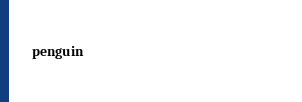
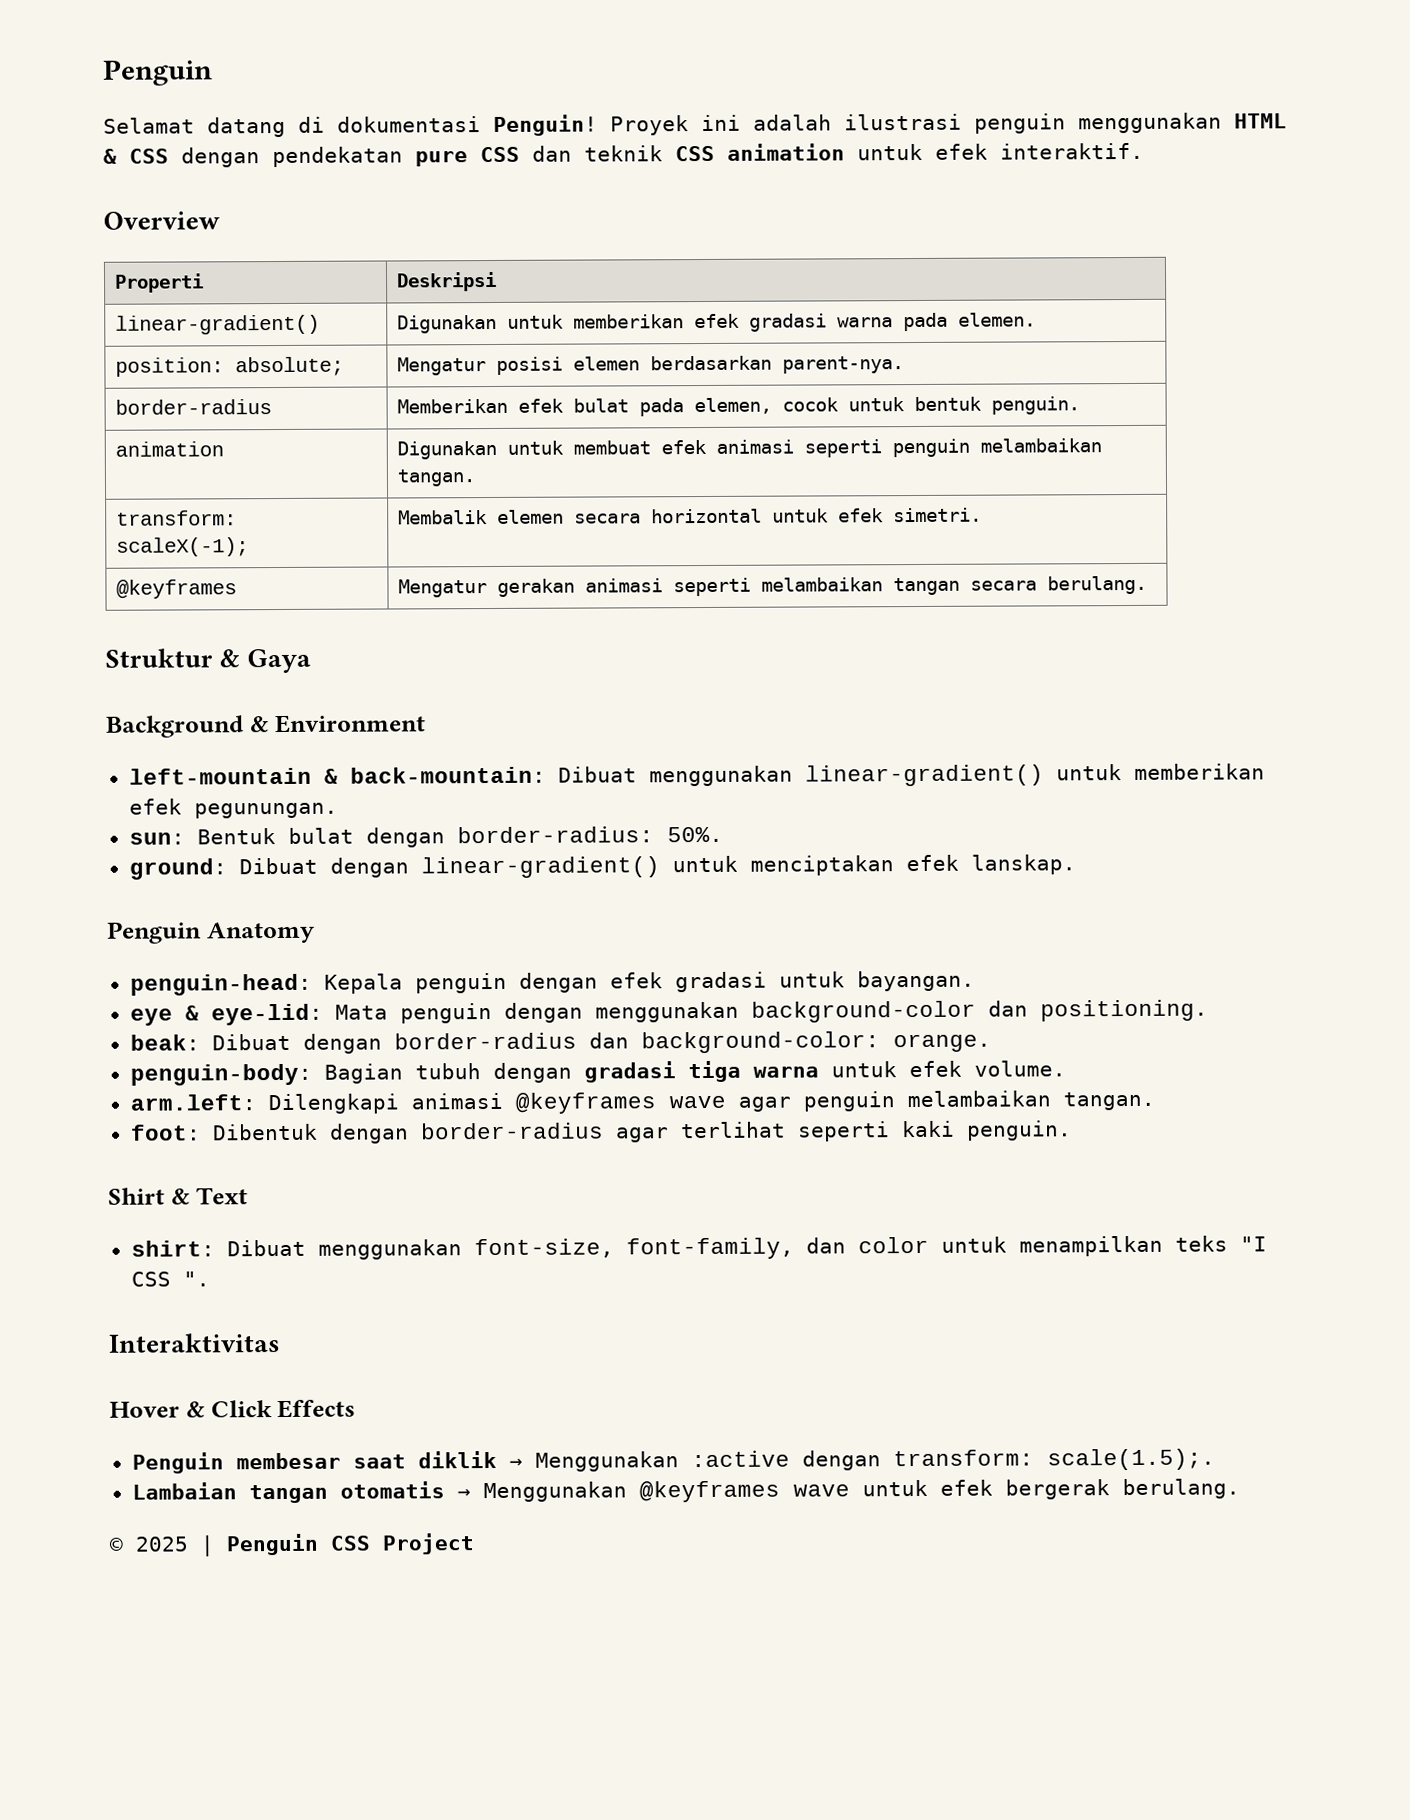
[32,46,84,59] penguin -> [102,59,213,86] [103,112,1287,138] [103,142,1144,168] [103,211,220,230] [114,273,205,293] [396,271,498,292] [115,314,321,335] [397,312,1037,334] [115,356,345,377] [397,355,905,376] [115,399,273,415] [397,396,1081,417] [115,441,225,457] [397,438,1103,460] [397,469,476,487] [116,510,238,526] [116,537,250,557] [398,507,983,525] [116,579,238,599] [398,575,1148,598] [105,648,311,674] [106,714,426,738] [128,763,1265,787] [128,798,338,819] [128,826,723,848] [128,854,1076,880] [107,921,315,944] [129,970,975,996] [129,999,1208,1026] [129,1031,991,1054] [129,1060,1066,1086] [129,1090,1155,1115] [130,1120,1072,1144] [108,1187,248,1205] [130,1235,1267,1260] [130,1271,210,1287] [108,1333,281,1353] [109,1399,357,1419] [131,1448,1215,1474] [131,1478,1240,1504] [109,1533,475,1557] Penguin // Selamat datang di dokumentasi Penguin! Proyek ini adalah ilustrasi penguin menggunakan HTML & CSS dengan pendekatan pure CSS dan teknik CSS animation untuk efek interaktif. // Overview // Properti | Deskripsi // linear-gradient() | Digunakan untuk memberikan efek gradasi warna pada elemen. // position: absolute; | Mengatur posisi elemen berdasarkan parent-nya. // border-radius | Memberikan efek bulat pada elemen, cocok untuk bentuk penguin. // animation | Digunakan untuk membuat efek animasi seperti penguin melambaikan tangan. // transform: scaleX(-1); | Membalik elemen secara horizontal untuk efek simetri. // @keyframes | Mengatur gerakan animasi seperti melambaikan tangan secara berulang. // Struktur & Gaya // Background & Environment // left-mountain & back-mountain: Dibuat menggunakan linear-gradient() untuk memberikan efek pegunungan. // sun: Bentuk bulat dengan border-radius: 50%. // ground: Dibuat dengan linear-gradient() untuk menciptakan efek lanskap. // Penguin Anatomy // penguin-head: Kepala penguin dengan efek gradasi untuk bayangan. // eye & eye-lid: Mata penguin dengan menggunakan background-color dan positioning. // beak: Dibuat dengan border-radius dan background-color: orange. // penguin-body: Bagian tubuh dengan gradasi tiga warna untuk efek volume. // arm.left: Dilengkapi animasi @keyframes wave agar penguin melambaikan tangan. // foot: Dibentuk dengan border-radius agar terlihat seperti kaki penguin. // Shirt & Text // shirt: Dibuat menggunakan font-size, font-family, dan color untuk menampilkan teks "I CSS ". // Interaktivitas // Hover & Click Effects // Penguin membesar saat diklik → Menggunakan :active dengan transform: scale(1.5);. // Lambaian tangan otomatis → Menggunakan @keyframes wave untuk efek bergerak berulang. // © 2025 | Penguin CSS Project

